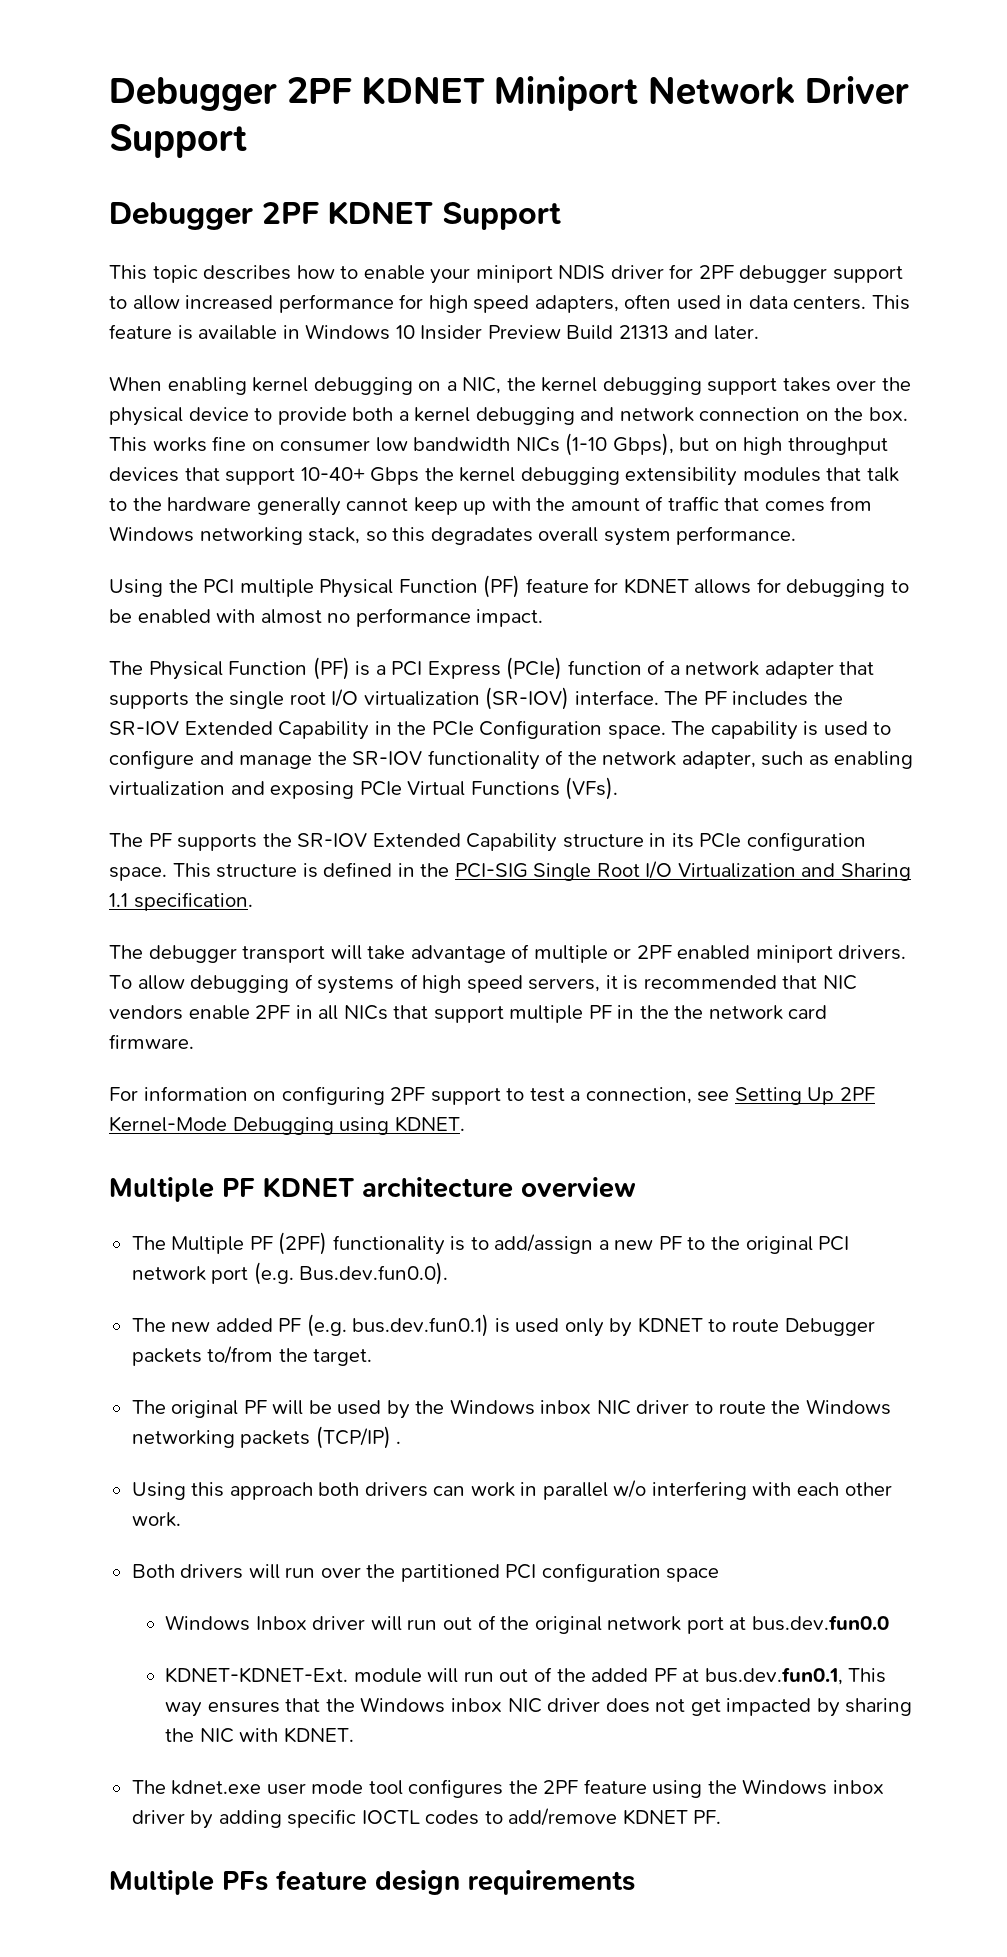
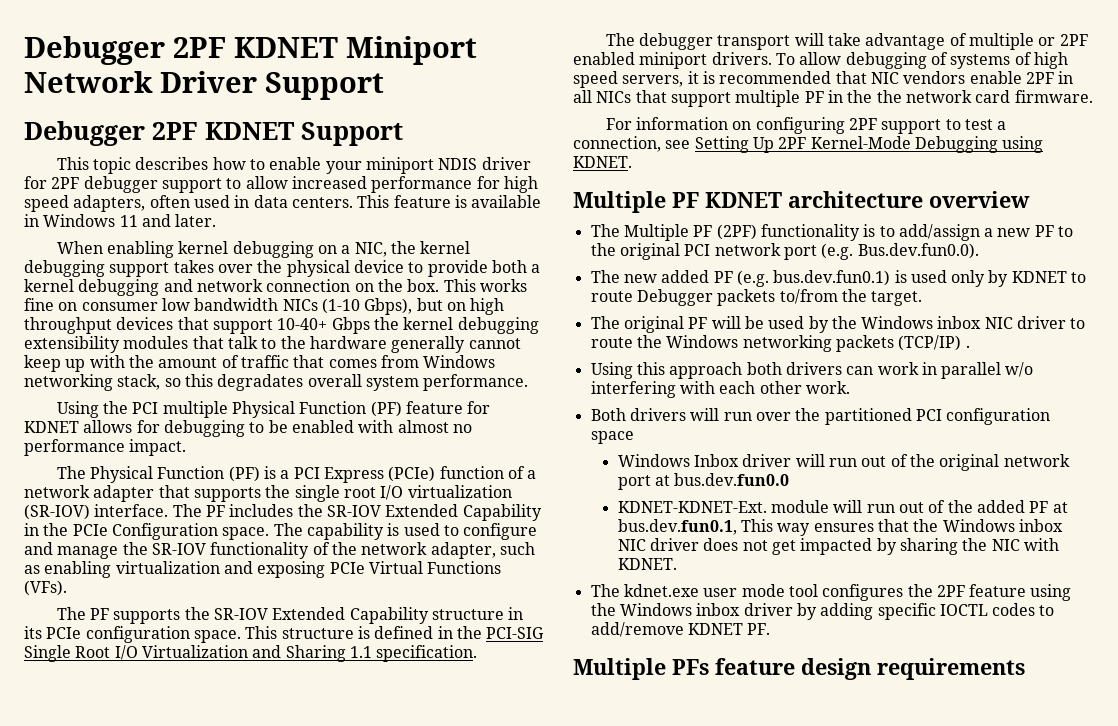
[395,325,669,340] 10 Insider Preview Build 21313 -> [119,215,138,227] 11

